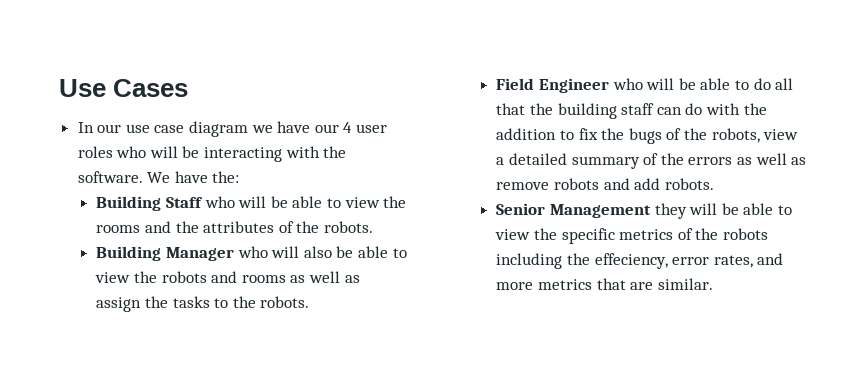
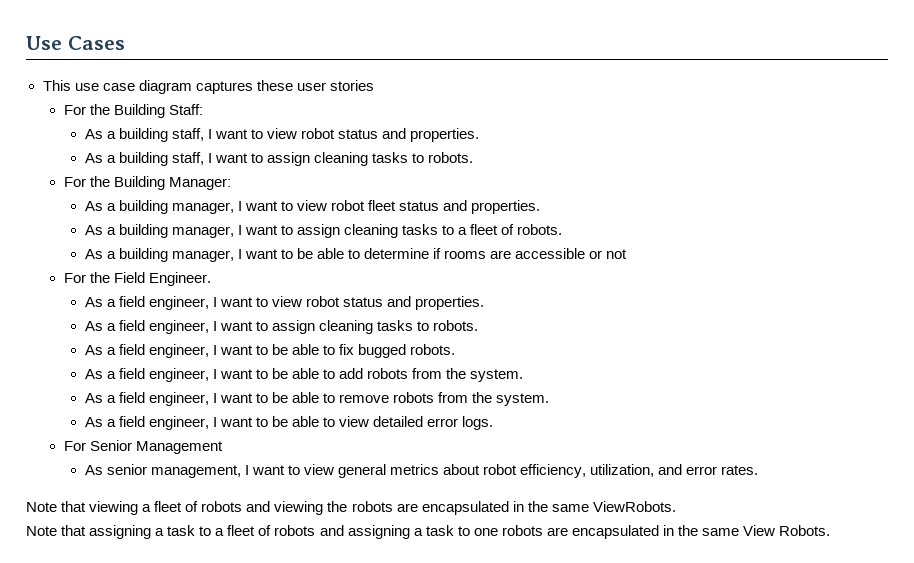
[77,122,122,133] In our -> [42,80,71,91] This
[251,121,388,133] [77,146,347,162] [77,171,240,183] [96,196,407,211] [96,221,373,233] [96,246,407,261] [95,271,360,283] [96,296,310,312] [496,78,794,93] [496,103,767,119] [496,128,799,144] [496,153,807,169] [496,178,714,190] [496,203,792,219] [495,228,768,244] [496,253,784,269] [496,278,713,290] we have our 4 user roles who will be interacting with the software. We have the: // Building Staff who will be able to view the rooms and the attributes of the robots. // Building Manager who will also be able to view the robots and rooms as well as assign the tasks to the robots. // Field Engineer who will be able to do all that the building staff can do with the addition to fix the bugs of the robots, view a detailed summary of the errors as well as remove robots and add robots. // Senior Management they will be able to view the specific metrics of the robots including the effeciency, error rates, and more metrics that are similar. -> [195,80,374,94] [63,104,203,118] [84,128,480,142] [84,152,474,166] [63,176,231,190] [84,200,541,214] [84,224,563,238] [84,248,628,262] [63,272,211,286] [84,296,485,310] [84,320,479,334] [84,344,456,358] [84,368,524,382] [84,392,550,406] [84,416,494,430] [63,440,223,454] [84,464,759,478] [26,501,676,515] [26,525,831,539] captures these user stories // For the Building Staff: // As a building staff, I want to view robot status and properties. // As a building staff, I want to assign cleaning tasks to robots. // For the Building Manager: // As a building manager, I want to view robot fleet status and properties. // As a building manager, I want to assign cleaning tasks to a fleet of robots. // As a building manager, I want to be able to determine if rooms are accessible or not // For the Field Engineer. // As a field engineer, I want to view robot status and properties. // As a field engineer, I want to assign cleaning tasks to robots. // As a field engineer, I want to be able to fix bugged robots. // As a field engineer, I want to be able to add robots from the system. // As a field engineer, I want to be able to remove robots from the system. // As a field engineer, I want to be able to view detailed error logs. // For Senior Management // As senior management, I want to view general metrics about robot efficiency, utilization, and error rates. // Note that viewing a fleet of robots and viewing the robots are encapsulated in the same ViewRobots. // Note that assigning a task to a fleet of robots and assigning a task to one robots are encapsulated in the same View Robots.

